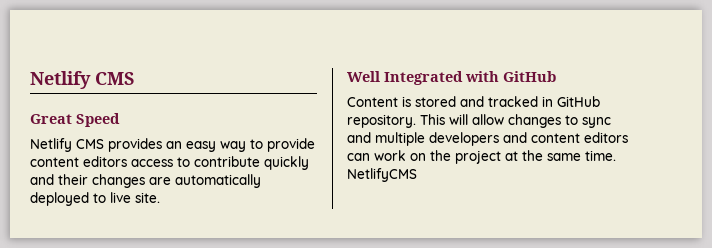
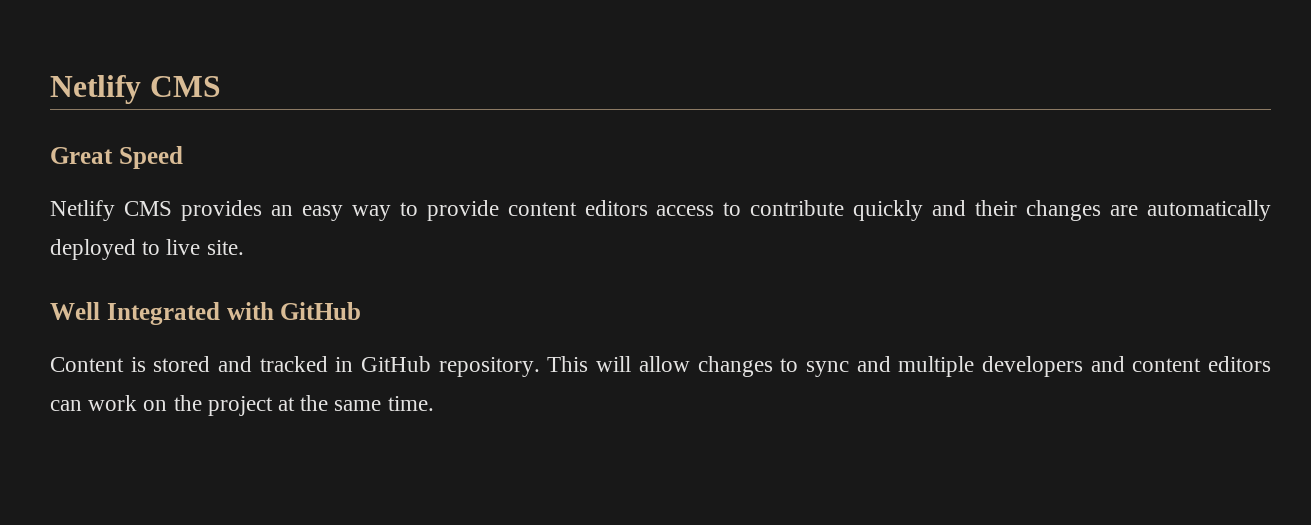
[347,168,417,182] NetlifyCMS -> (434, 403) none

